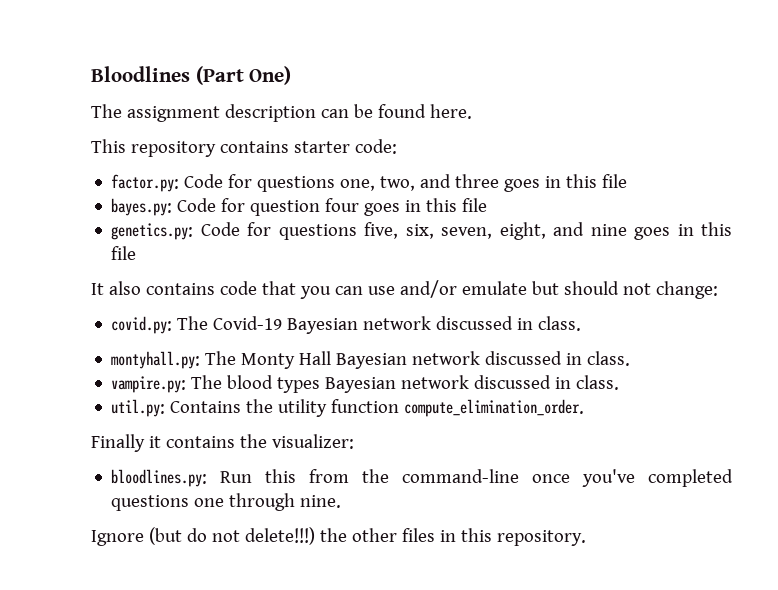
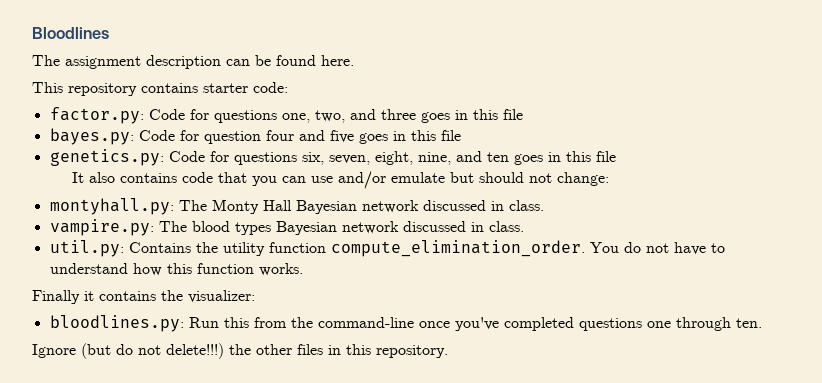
[195,66,292,85] (Part One) -> (109, 33) none
(360, 205) none -> [298,130,354,143] and five
[364,222,399,239] five, -> (297, 158) none
[553,222,627,236] and nine -> [417,151,509,165] nine, and ten
[111,316,582,334] // covid.py: The Covid-19 Bayesian network discussed in class. -> (609, 179) none
(585, 408) none -> [589,242,725,255] [49,263,303,276] You do not have to understand how this function works.
[300,495,342,508] nine. -> [735,318,762,328] ten.

